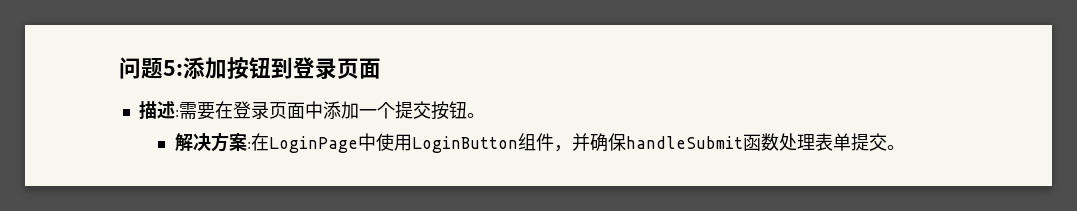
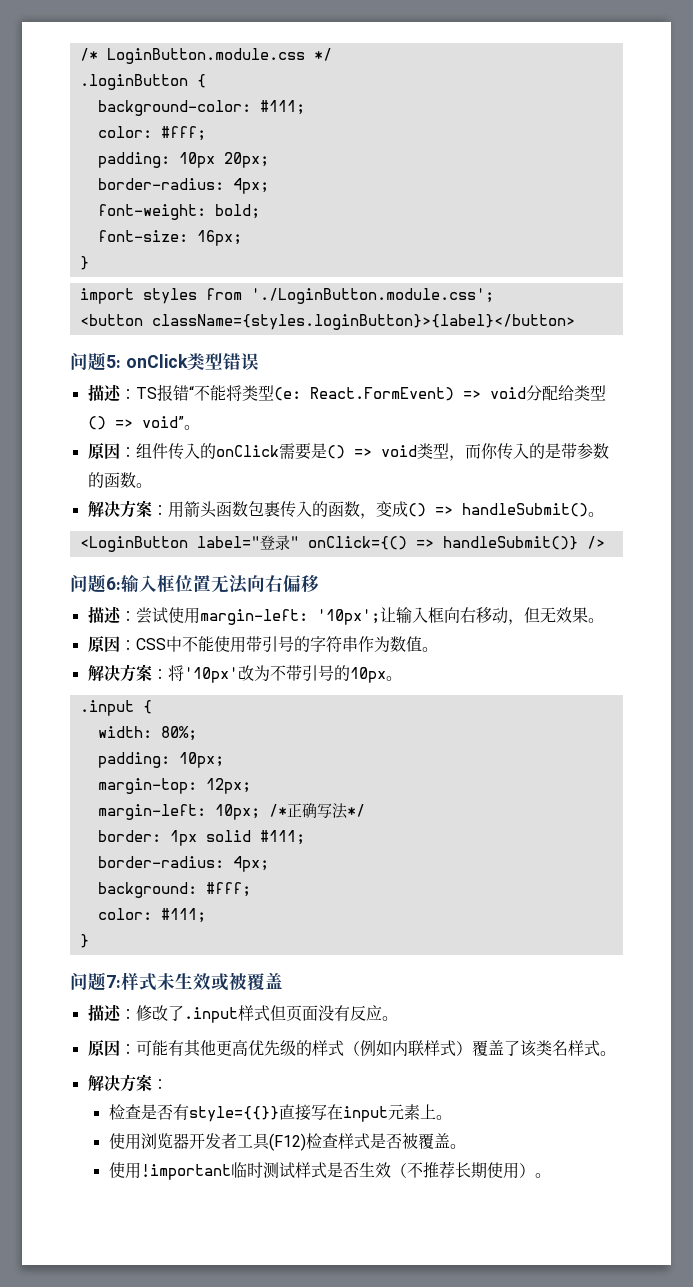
[119,57,381,80] [138,101,485,120] [174,132,887,153] 问题5:添加按钮到登录页面 // 描述:需要在登录页面中添加一个提交按钮。 // 解决方案:在LoginPage中使用LoginButton组件，并确保handleSubmit函数处理表单提交 -> [79,48,332,64] [79,74,206,90] [97,100,305,116] [97,126,206,141] [97,152,269,168] [97,178,269,194] [97,204,260,220] [97,230,242,246] [79,256,89,270] [79,288,494,304] [79,314,575,330] [70,352,259,371] [87,384,606,402] [87,416,200,430] [87,443,609,461] [87,472,152,488] [87,500,604,519] [79,535,605,552] [70,574,319,594] [87,606,604,625] [87,636,438,653] [87,664,402,683] [79,700,152,716] [97,726,197,741] [97,752,224,768] [97,778,251,794] [97,803,365,820] [97,830,305,846] [97,856,269,872] [97,882,251,898] [97,908,206,923] [79,934,89,948] [70,972,283,991] [87,1004,398,1023] [87,1039,616,1057] [87,1074,168,1092] [108,1104,452,1122] [108,1133,466,1151] [108,1161,535,1180] /* LoginButton.module.css */ // .loginButton { // background-color: #111; // color: #fff; // padding: 10px 20px; // border-radius: 4px; // font-weight: bold; // font-size: 16px; // } // import styles from './LoginButton.module.css'; // <button className={styles.loginButton}>{label}</button> // 问题5: onClick类型错误 // 描述：TS报错“不能将类型(e: React.FormEvent) => void分配给类型() => void”。 // 原因：组件传入的onClick需要是() => void类型，而你传入的是带参数的函数。 // 解决方案：用箭头函数包裹传入的函数，变成() => handleSubmit()。 // <LoginButton label="登录" onClick={() => handleSubmit()} /> // 问题6:输入框位置无法向右偏移 // 描述：尝试使用margin-left: '10px';让输入框向右移动，但无效果。 // 原因：CSS中不能使用带引号的字符串作为数值。 // 解决方案：将'10px'改为不带引号的10px。 // .input { // width: 80%; // padding: 10px; // margin-top: 12px; // margin-left: 10px; /*正确写法*/ // border: 1px solid #111; // border-radius: 4px; // background: #fff; // color: #111; // } // 问题7:样式未生效或被覆盖 // 描述：修改了.input样式但页面没有反应。 // 原因：可能有其他更高优先级的样式（例如内联样式）覆盖了该类名样式。 // 解决方案： // 检查是否有style={{}}直接写在input元素上。 // 使用浏览器开发者工具(F12)检查样式是否被覆盖。 // 使用!important临时测试样式是否生效（不推荐长期使用）

